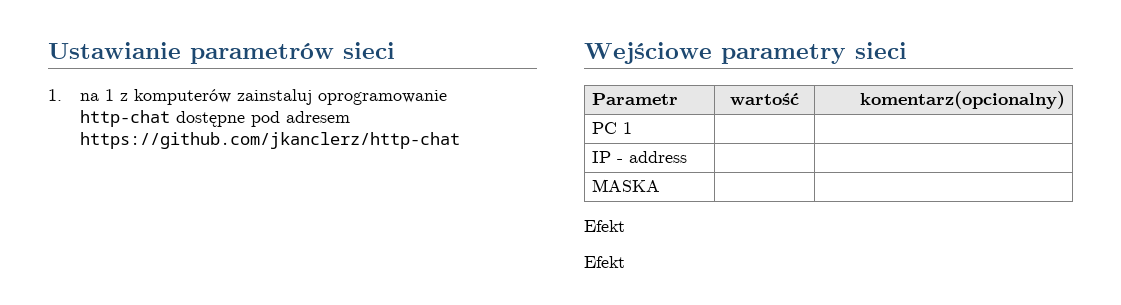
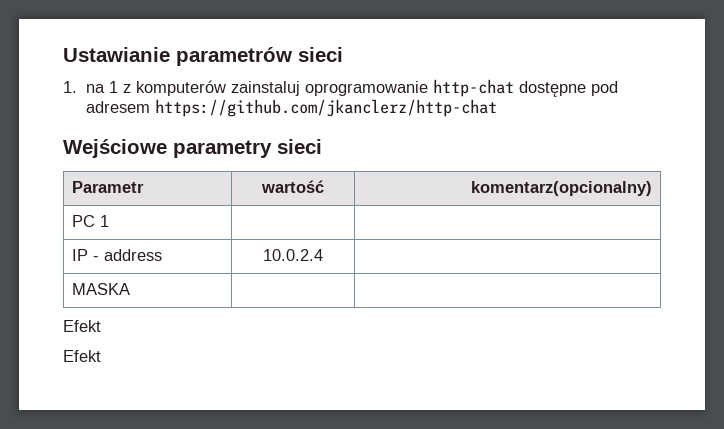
(687, 157) none -> [263,249,323,261] 10.0.2.4

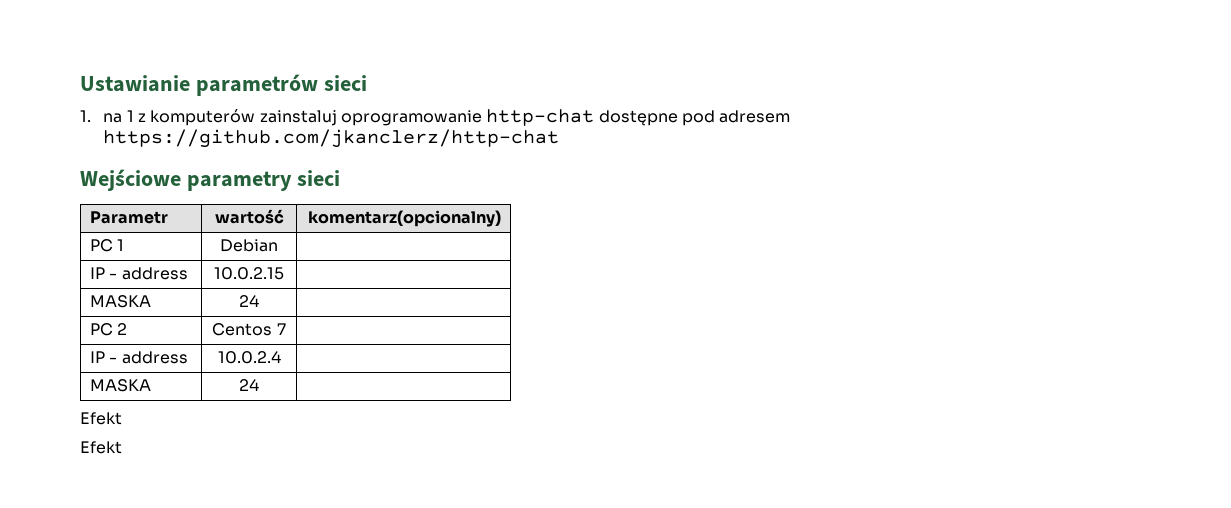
(109, 221) none -> [220,239,278,252] [89,267,188,280] [214,267,284,280] [89,295,151,308] [239,295,259,307] [89,323,128,336] [212,323,286,336] Debian | // IP - address | 10.0.2.15 | // MASKA | 24 | // PC 2 | Centos 7
(130, 289) none -> [239,379,259,391] 24

